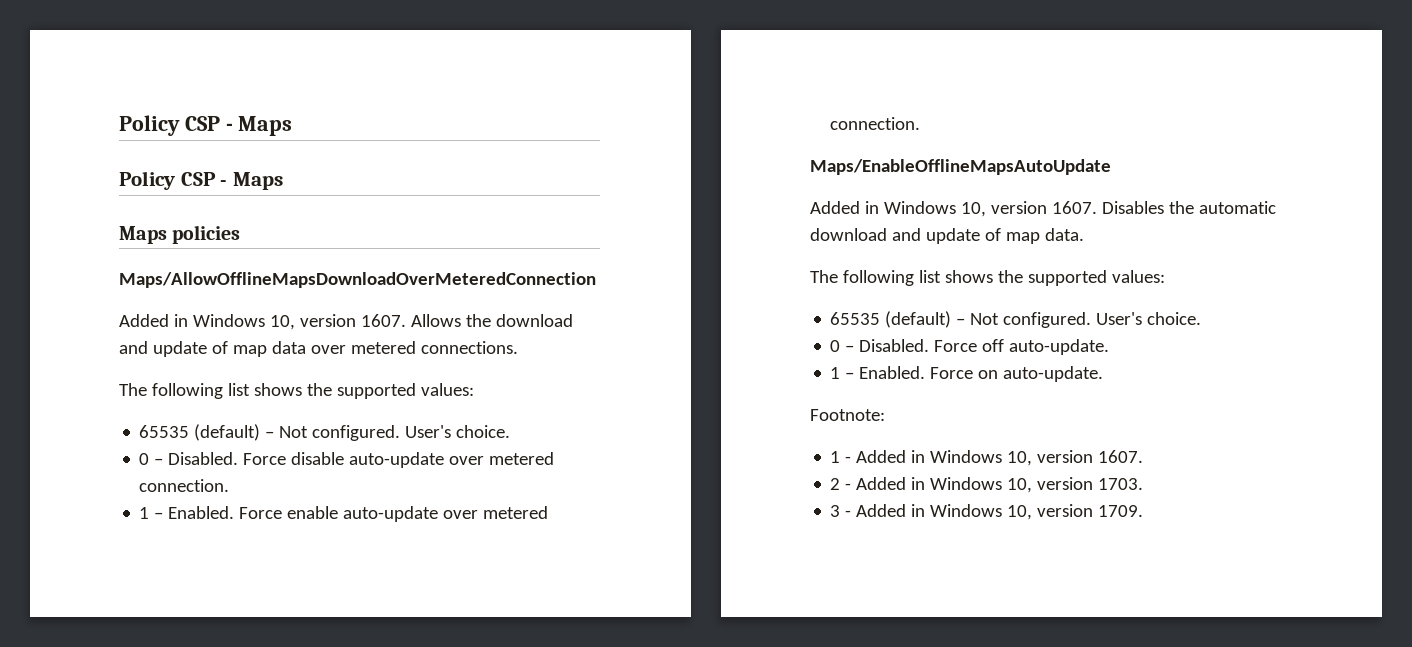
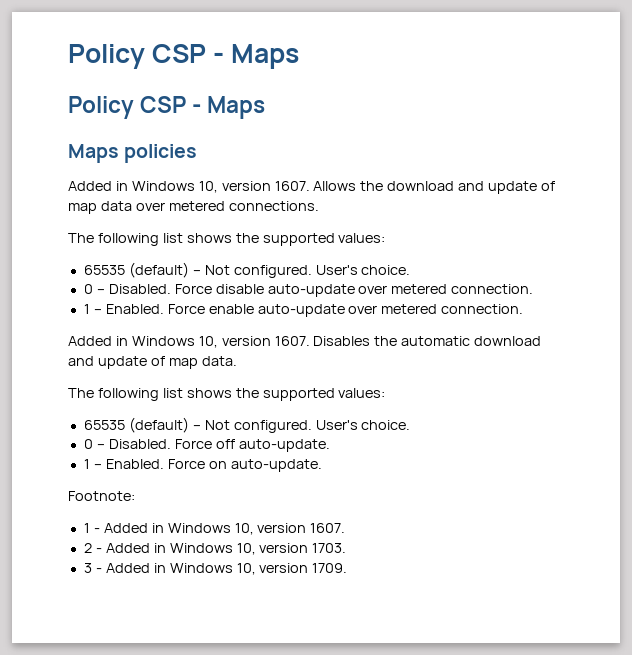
[119,272,596,288] // Maps/AllowOfflineMapsDownloadOverMeteredConnection -> (198, 153) none
[810,159,1111,175] // Maps/EnableOfflineMapsAutoUpdate -> (524, 309) none

